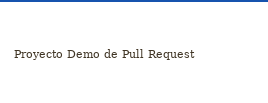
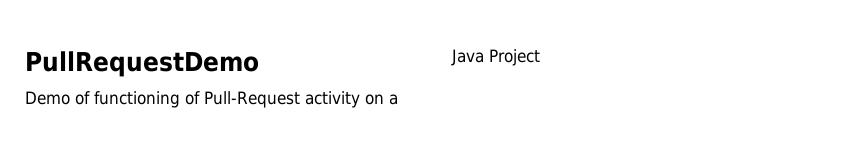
[14,49,195,60] Proyecto Demo de Pull Request -> [25,51,259,77] [25,91,398,108] [451,49,540,66] PullRequestDemo // Demo of functioning of Pull-Request activity on a Java Project

